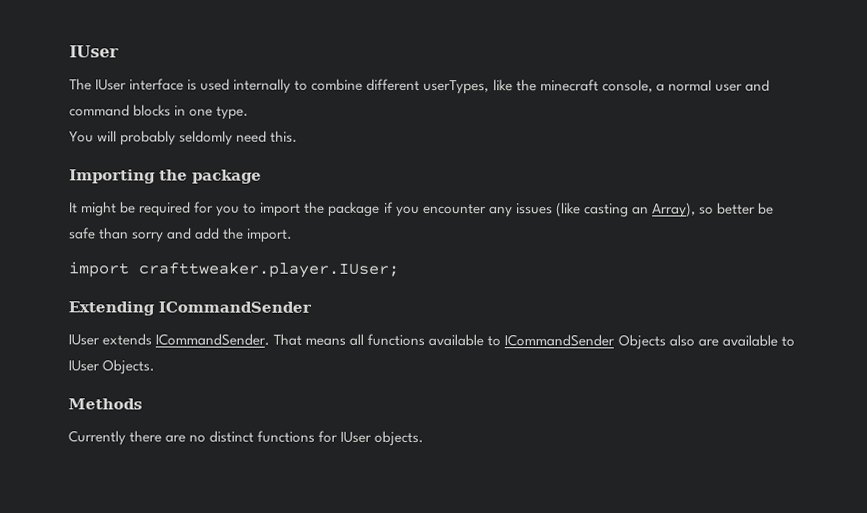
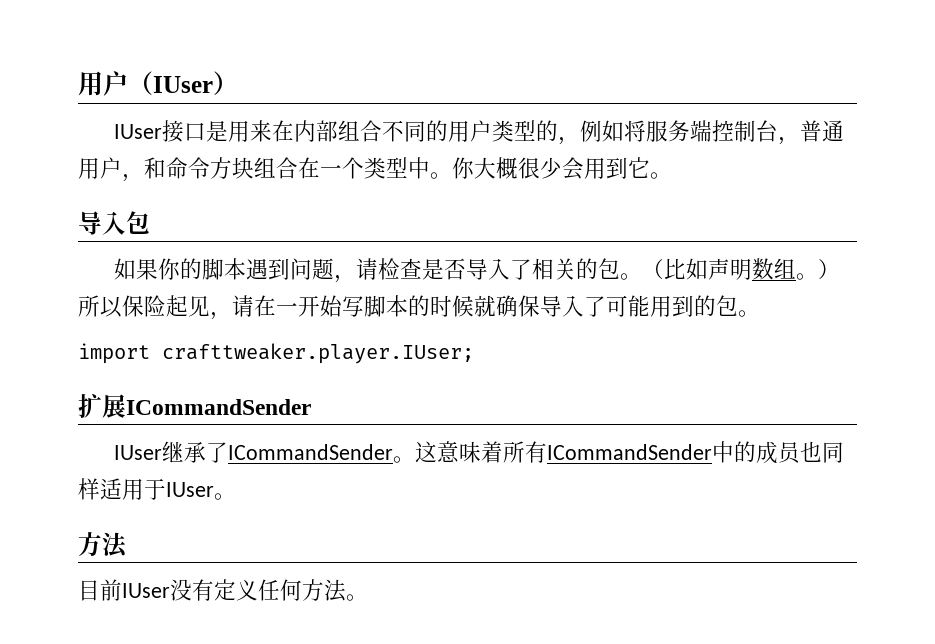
[69,45,119,58] [69,78,770,95] [69,104,250,120] [69,130,299,146] [69,169,262,184] [69,201,775,218] [69,227,294,243] IUser // The IUser interface is used internally to combine different userTypes, like the minecraft console, a normal user and command blocks in one type. // You will probably seldomly need this. // Importing the package // It might be required for you to import the package if you encounter any issues (like casting an Array), so better be safe than sorry and add the import. -> [78,71,238,96] [114,120,845,145] [78,157,672,182] [78,211,150,235] [114,258,841,283] [78,295,760,320] 用户（IUser） // IUser接口是用来在内部组合不同的用户类型的，例如将服务端控制台，普通用户，和命令方块组合在一个类型中。你大概很少会用到它。 // 导入包 // 如果你的脚本遇到问题，请检查是否导入了相关的包。（比如声明数组。）所以保险起见，请在一开始写脚本的时候就确保导入了可能用到的包。
[68,301,155,316] Extending -> [78,394,126,418] 扩展
[102,333,795,350] [68,359,156,375] [68,398,142,410] [68,430,425,446] extends ICommandSender. That means all functions available to ICommandSender Objects also are available to IUser Objects. // Methods // Currently there are no distinct functions for IUser objects. -> [162,441,845,464] [78,478,236,500] [78,532,128,558] [78,579,368,602] 继承了ICommandSender。这意味着所有ICommandSender中的成员也同样适用于IUser。 // 方法 // 目前IUser没有定义任何方法。

